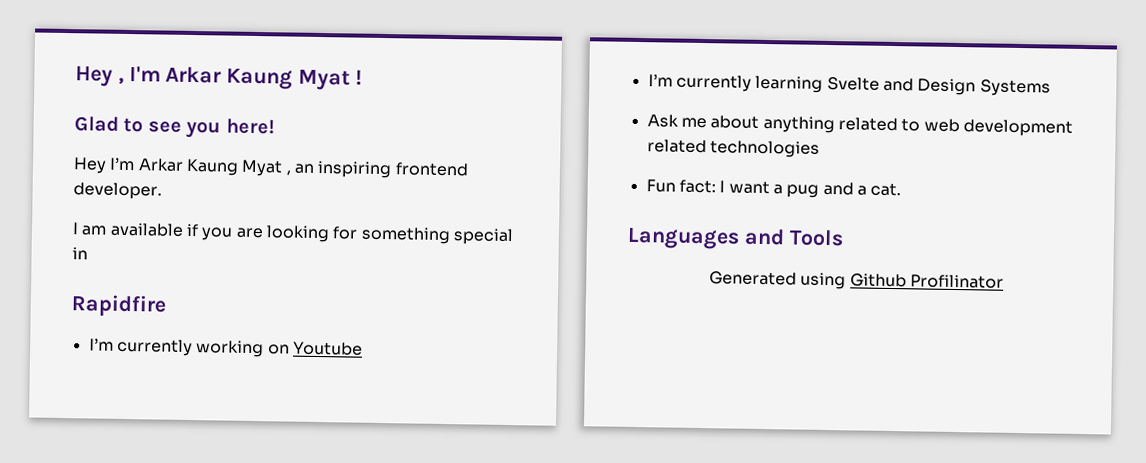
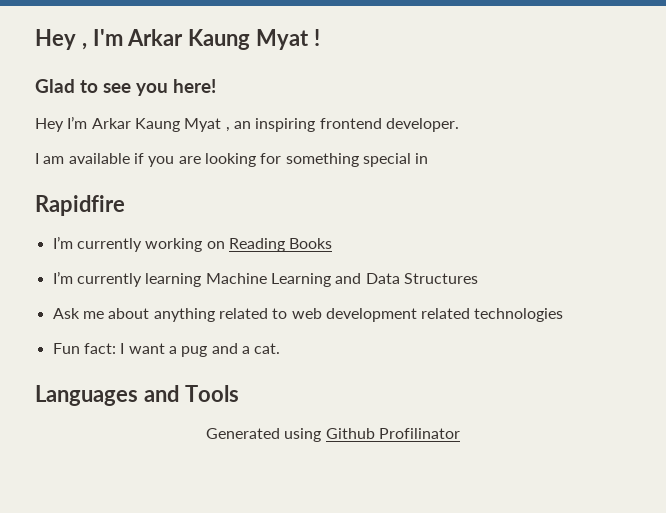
[292,341,363,356] Youtube -> [228,238,333,252] Reading Books
[826,76,1051,97] Svelte and Design Systems -> [205,273,478,287] Machine Learning and Data Structures

